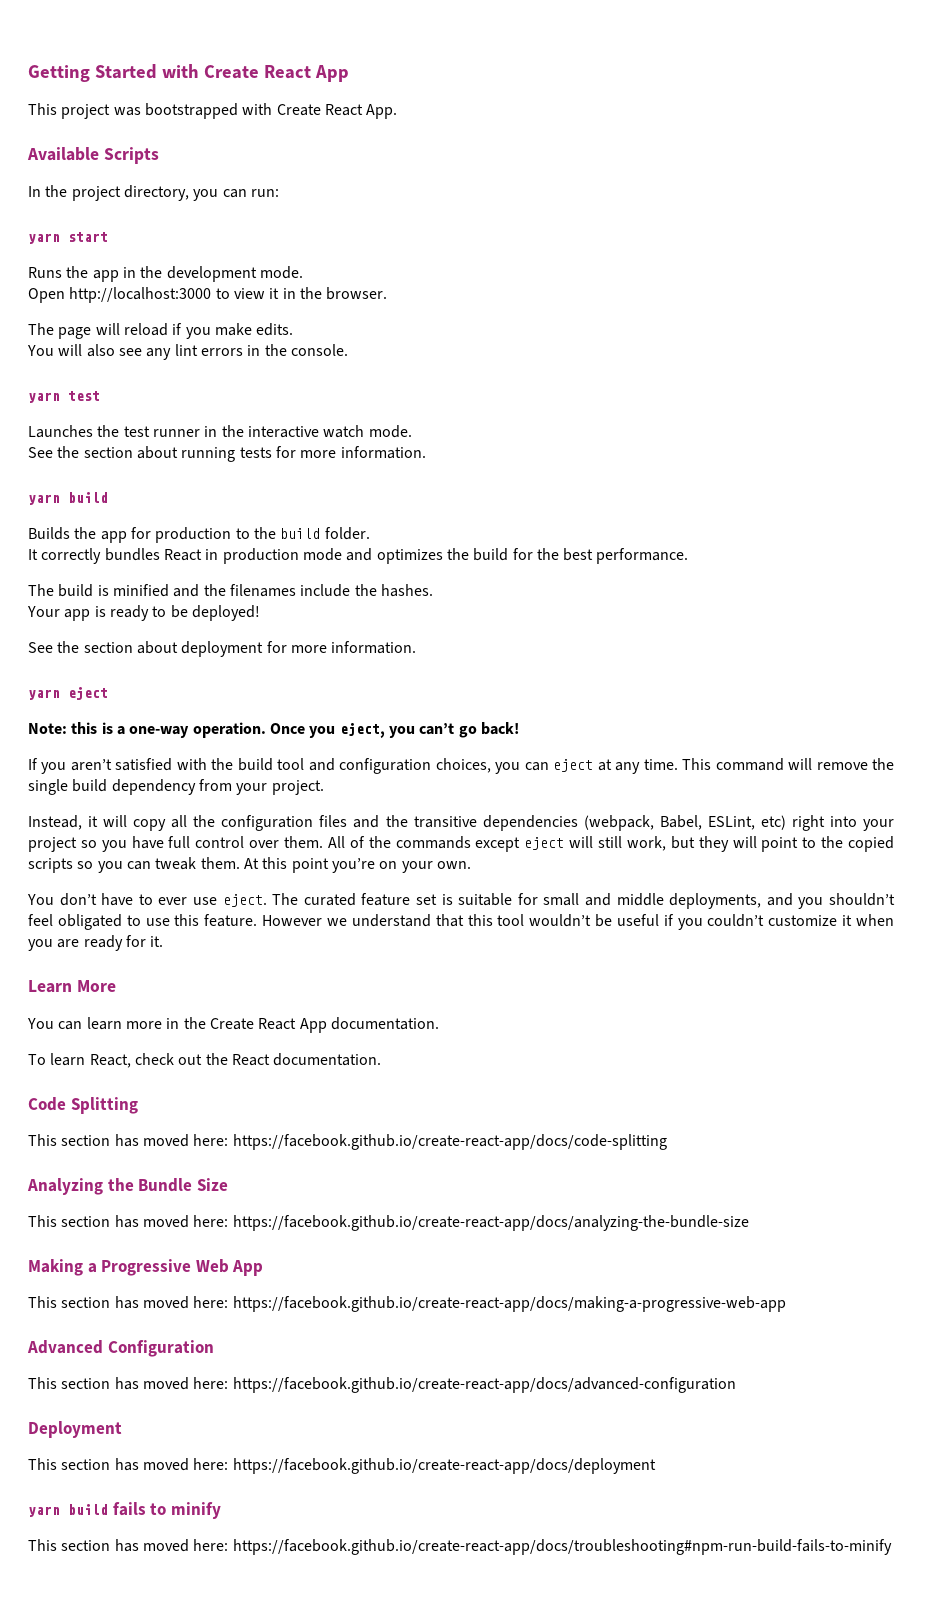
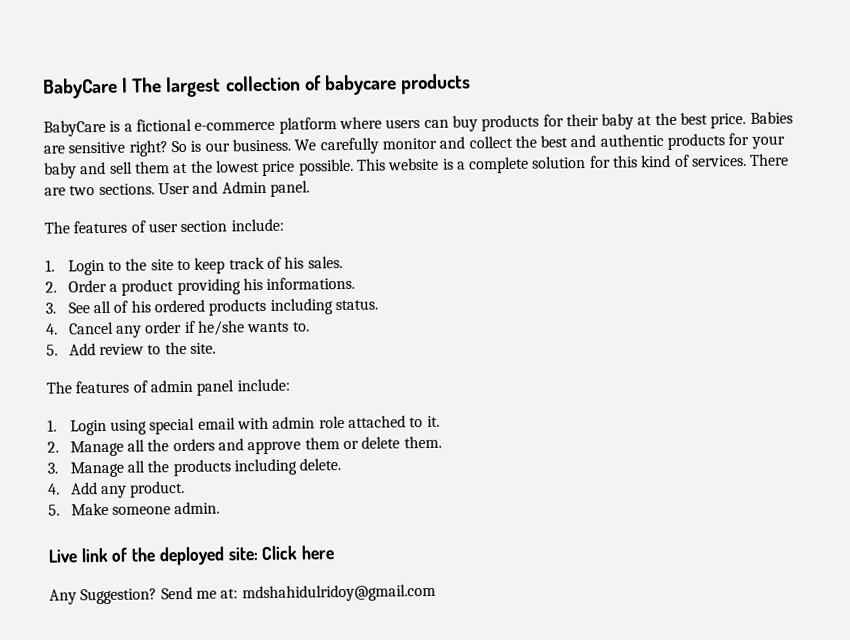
[28,64,349,82] [28,103,398,119] [27,147,159,164] [28,185,279,201] [28,232,108,244] [28,266,303,282] [28,287,388,303] [28,323,294,339] [27,344,348,360] [28,391,100,403] [28,425,412,438] [28,446,426,462] [28,492,108,505] [28,527,370,543] [28,548,689,564] [28,584,433,597] [27,605,260,621] [28,641,417,657] [28,687,108,700] [28,722,519,738] [28,758,895,774] [28,779,324,795] [28,815,894,831] [28,836,894,852] [28,857,471,873] [27,893,896,909] [28,914,895,930] [28,935,164,951] [28,980,116,993] [27,1017,439,1033] [28,1053,382,1068] [28,1097,138,1114] [28,1134,667,1150] [27,1178,228,1195] [28,1215,749,1231] [28,1259,264,1276] [28,1296,786,1312] [27,1340,214,1357] [28,1377,736,1393] [28,1421,122,1438] [28,1458,656,1474] [28,1502,221,1519] [28,1539,892,1555] Getting Started with Create React App // This project was bootstrapped with Create React App. // Available Scripts // In the project directory, you can run: // yarn start // Runs the app in the development mode. // Open http://localhost:3000 to view it in the browser. // The page will reload if you make edits. // You will also see any lint errors in the console. // yarn test // Launches the test runner in the interactive watch mode. // See the section about running tests for more information. // yarn build // Builds the app for production to the build folder. // It correctly bundles React in production mode and optimizes the build for the best performance. // The build is minified and the filenames include the hashes. // Your app is ready to be deployed! // See the section about deployment for more information. // yarn eject // Note: this is a one-way operation. Once you eject, you can’t go back! // If you aren’t satisfied with the build tool and configuration choices, you can eject at any time. This command will remove the single build dependency from your project. // Instead, it will copy all the configuration files and the transitive dependencies (webpack, Babel, ESLint, etc) right into your project so you have full control over them. All of the commands except eject will still work, but they will point to the copied scripts so you can tweak them. At this point you’re on your own. // You don’t have to ever use eject. The curated feature set is suitable for small and middle deployments, and you shouldn’t feel obligated to use this feature. However we understand that this tool wouldn’t be useful if you couldn’t customize it when you are ready for it. // Learn More // You can learn more in the Create React App documentation. // To learn React, check out the React documentation. // Code Splitting // This section has moved here: https://facebook.github.io/create-react-app/docs/code-splitting // Analyzing the Bundle Size // This section has moved here: https://facebook.github.io/create-react-app/docs/analyzing-the-bundle-size // Making a Progressive Web App // This section has moved here: https://facebook.github.io/create-react-app/docs/making-a-progressive-web-app // Advanced Configuration // This section has moved here: https://facebook.github.io/create-react-app/docs/advanced-configuration // Deployment // This section has moved here: https://facebook.github.io/create-react-app/docs/deployment // yarn build fails to minify // This section has moved here: https://facebook.github.io/create-react-app/docs/troubleshooting#npm-run-build-fails-to-minify -> [42,73,471,99] [43,111,793,137] [43,132,785,157] [44,153,790,179] [44,180,310,197] [44,218,284,234] [45,256,343,276] [45,276,356,296] [45,298,379,316] [46,320,310,338] [46,341,217,356] [46,378,290,396] [47,415,440,436] [47,435,442,457] [47,458,342,478] [47,480,186,499] [48,501,221,516] [48,545,335,566] [49,583,436,605] BabyCare | The largest collection of babycare products // BabyCare is a fictional e-commerce platform where users can buy products for their baby at the best price. Babies are sensitive right? So is our business. We carefully monitor and collect the best and authentic products for your baby and sell them at the lowest price possible. This website is a complete solution for this kind of services. There are two sections. User and Admin panel. // The features of user section include: // 1. Login to the site to keep track of his sales. // 2. Order a product providing his informations. // 3. See all of his ordered products including status. // 4. Cancel any order if he/she wants to. // 5. Add review to the site. // The features of admin panel include: // 1. Login using special email with admin role attached to it. // 2. Manage all the orders and approve them or delete them. // 3. Manage all the products including delete. // 4. Add any product. // 5. Make someone admin. // Live link of the deployed site: Click here // Any Suggestion? Send me at: mdshahidulridoy@gmail.com

